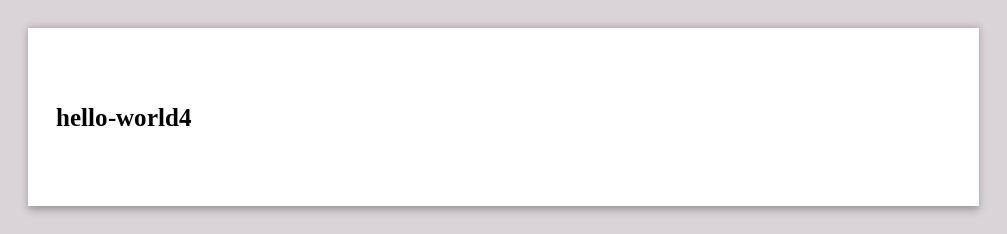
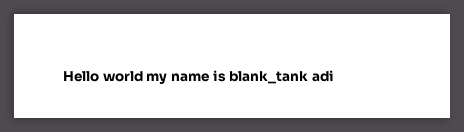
[56,108,192,126] hello-world4 -> [63,70,334,84] Hello world my name is blank_tank adi

